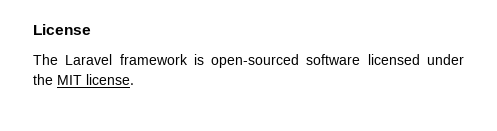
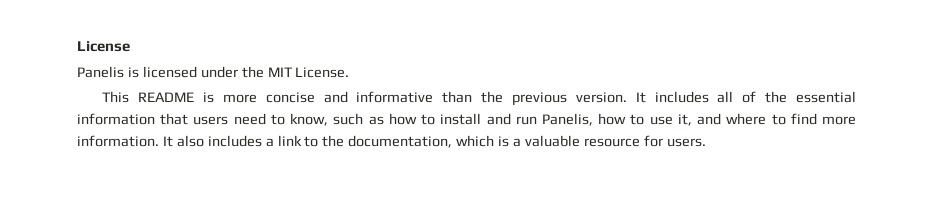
[33,54,464,68] [33,74,134,85] The Laravel framework is open-sourced software licensed under the MIT license. -> [77,66,350,78] [102,91,856,106] [77,113,857,126] [77,135,706,148] Panelis is licensed under the MIT License. // This README is more concise and informative than the previous version. It includes all of the essential information that users need to know, such as how to install and run Panelis, how to use it, and where to find more information. It also includes a link to the documentation, which is a valuable resource for users.

